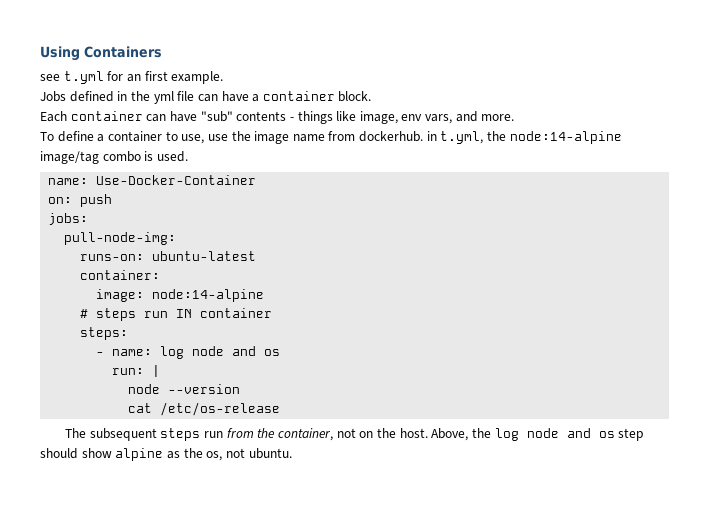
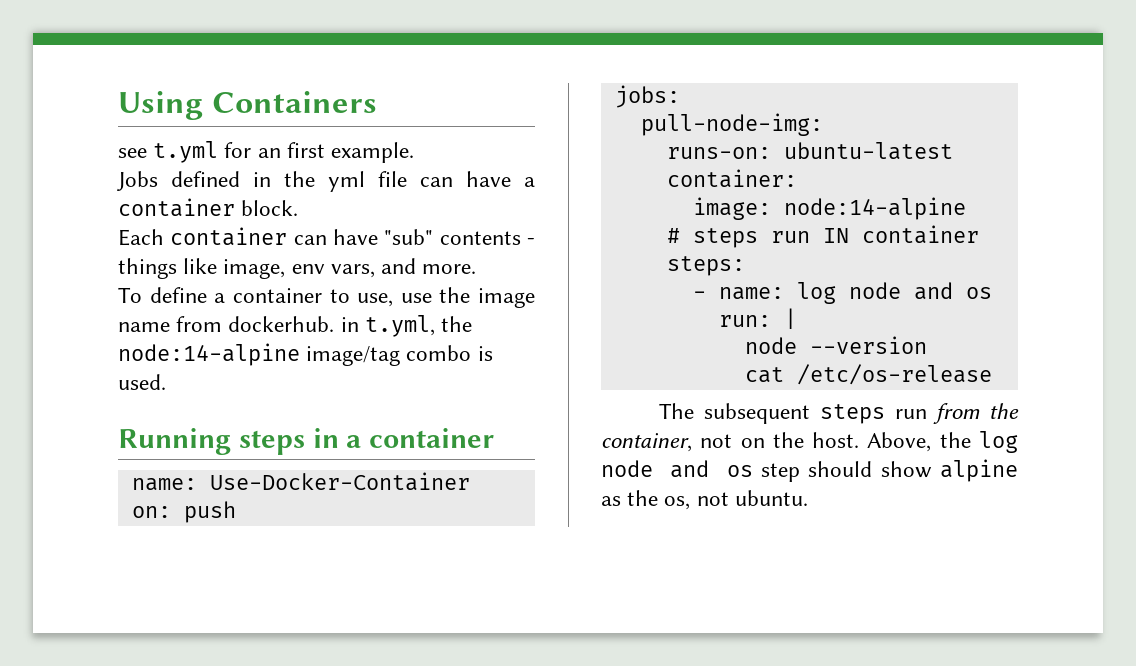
(188, 156) none -> [118,428,495,455] // Running steps in a container

